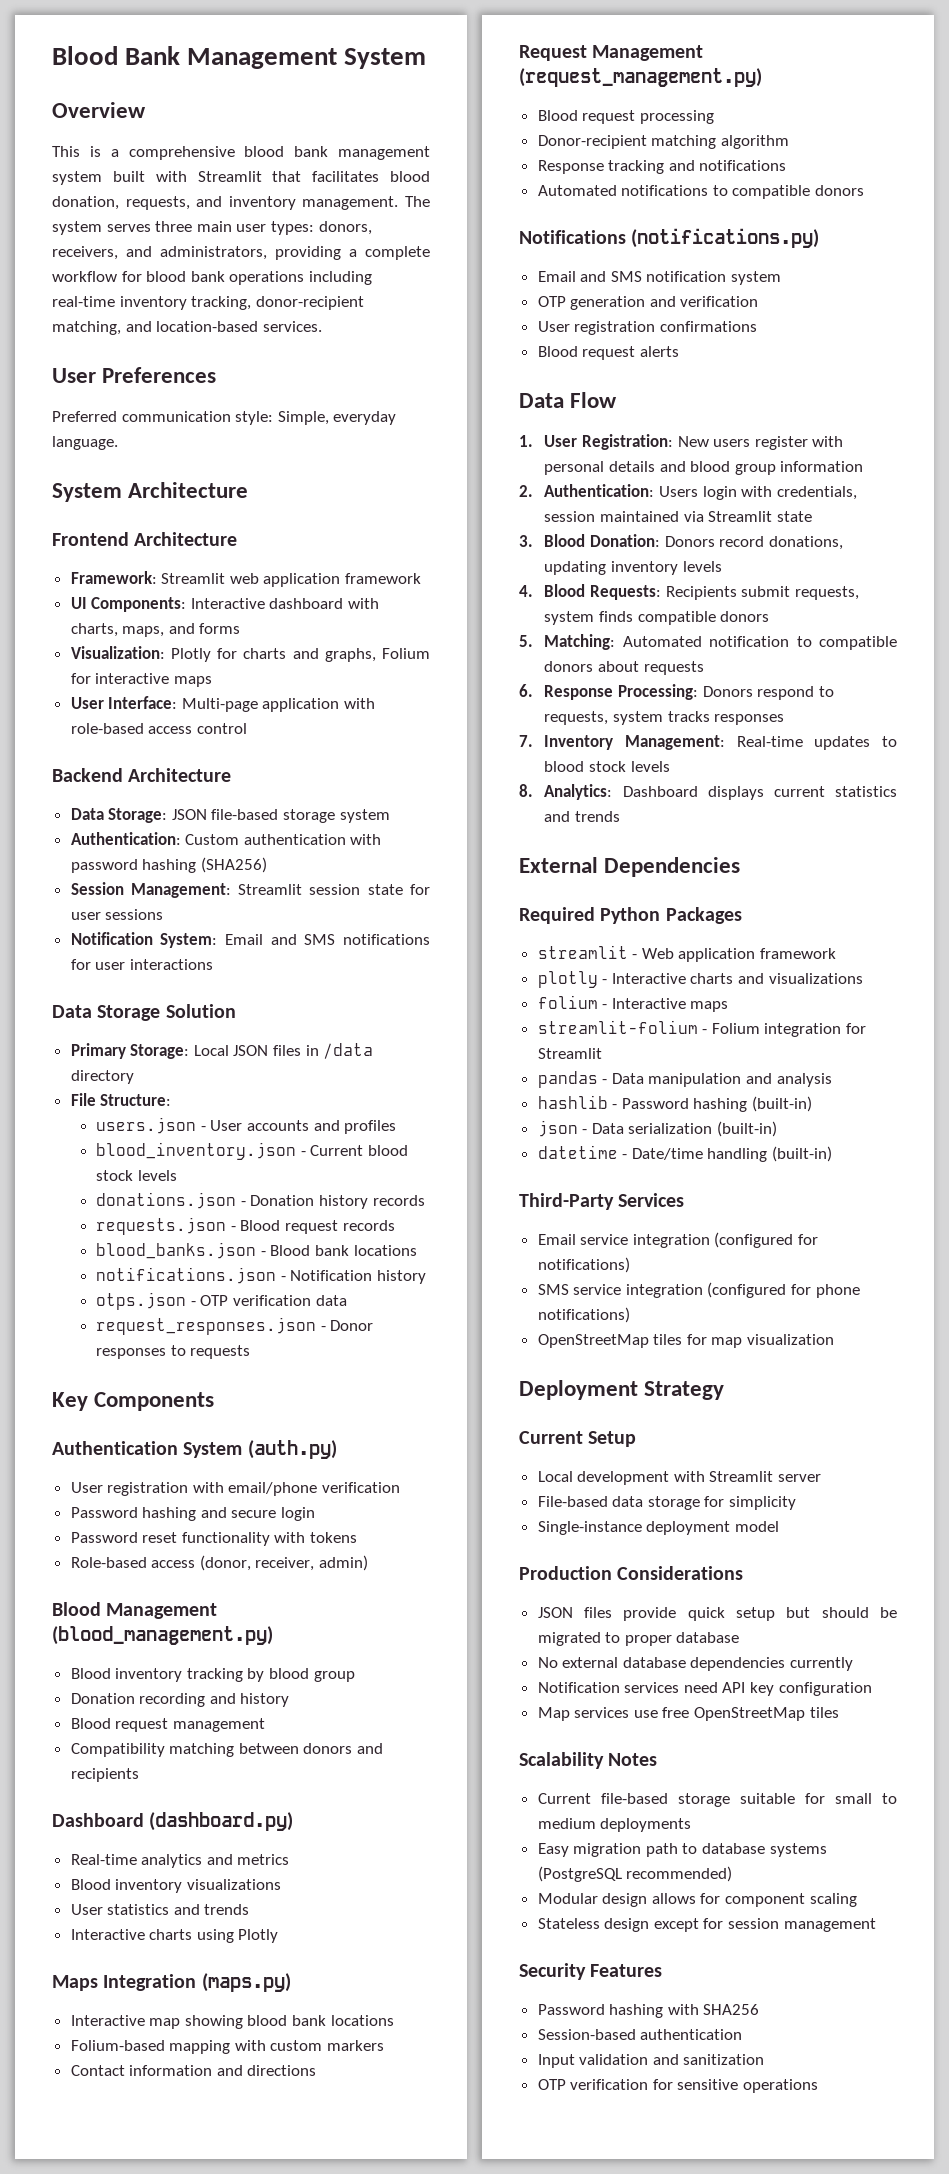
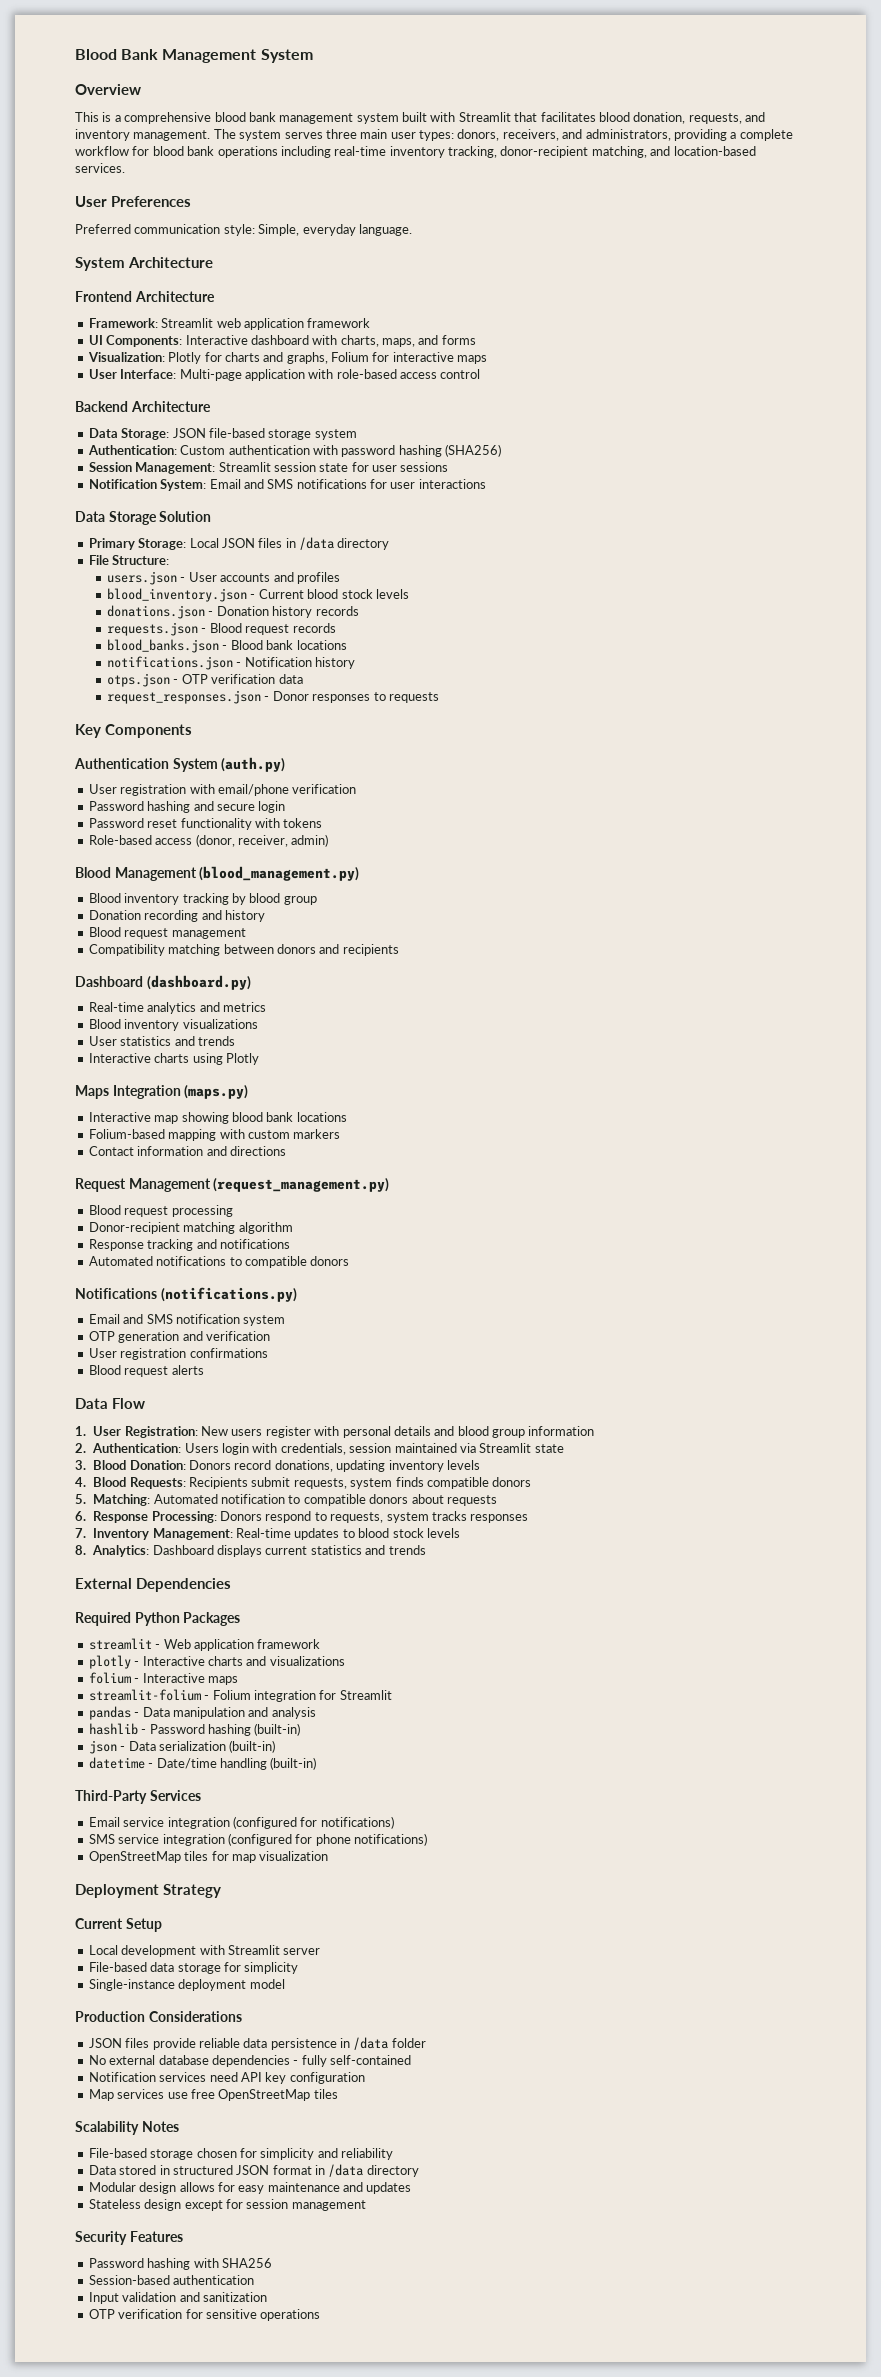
[687,1607,897,1621] [537,1632,740,1646] quick setup but should be migrated to proper database -> [198,2037,426,2050] reliable data persistence in /data folder
[790,1657,854,1671] currently -> [293,2055,411,2067] - fully self-contained
[537,1793,897,1807] [537,1818,692,1832] [537,1843,827,1857] [537,1866,733,1882] Current file-based storage suitable for small to medium deployments // Easy migration path to database systems (PostgreSQL recommended) -> [88,2148,393,2160] [88,2164,419,2177] File-based storage chosen for simplicity and reliability // Data stored in structured JSON format in /data directory
[725,1893,857,1907] component scaling -> [238,2182,412,2194] easy maintenance and updates

